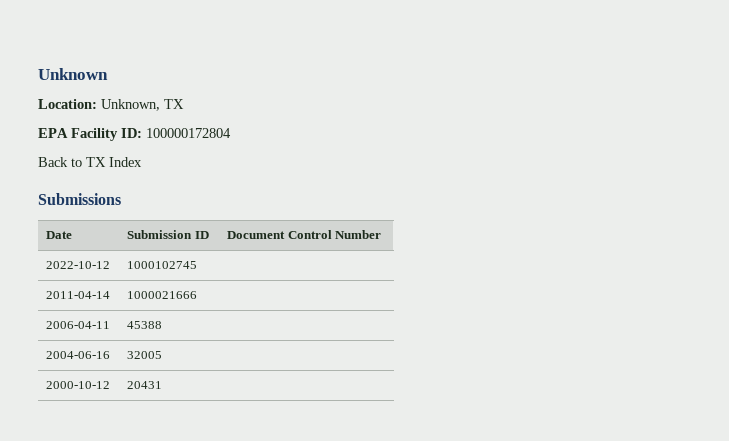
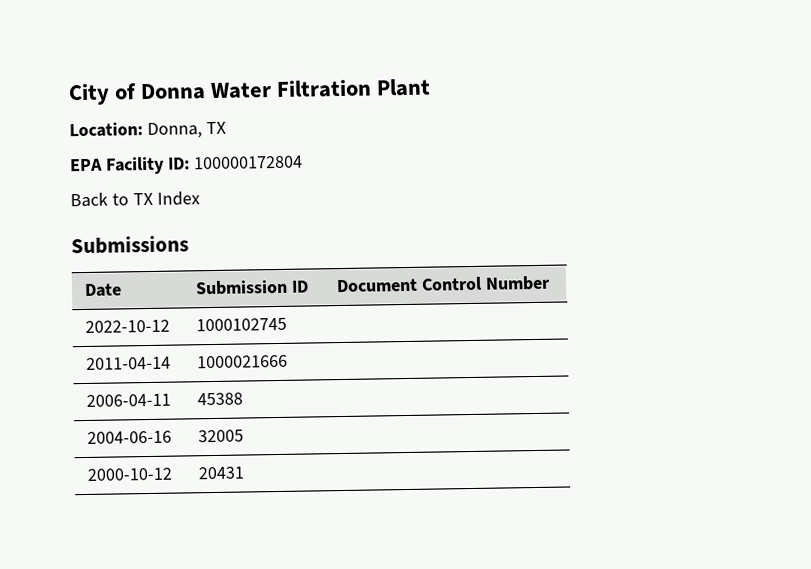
[38,68,108,80] Unknown -> [68,78,432,106] City of Donna Water Filtration Plant
[101,99,160,111] Unknown, -> [146,122,202,140] Donna,

